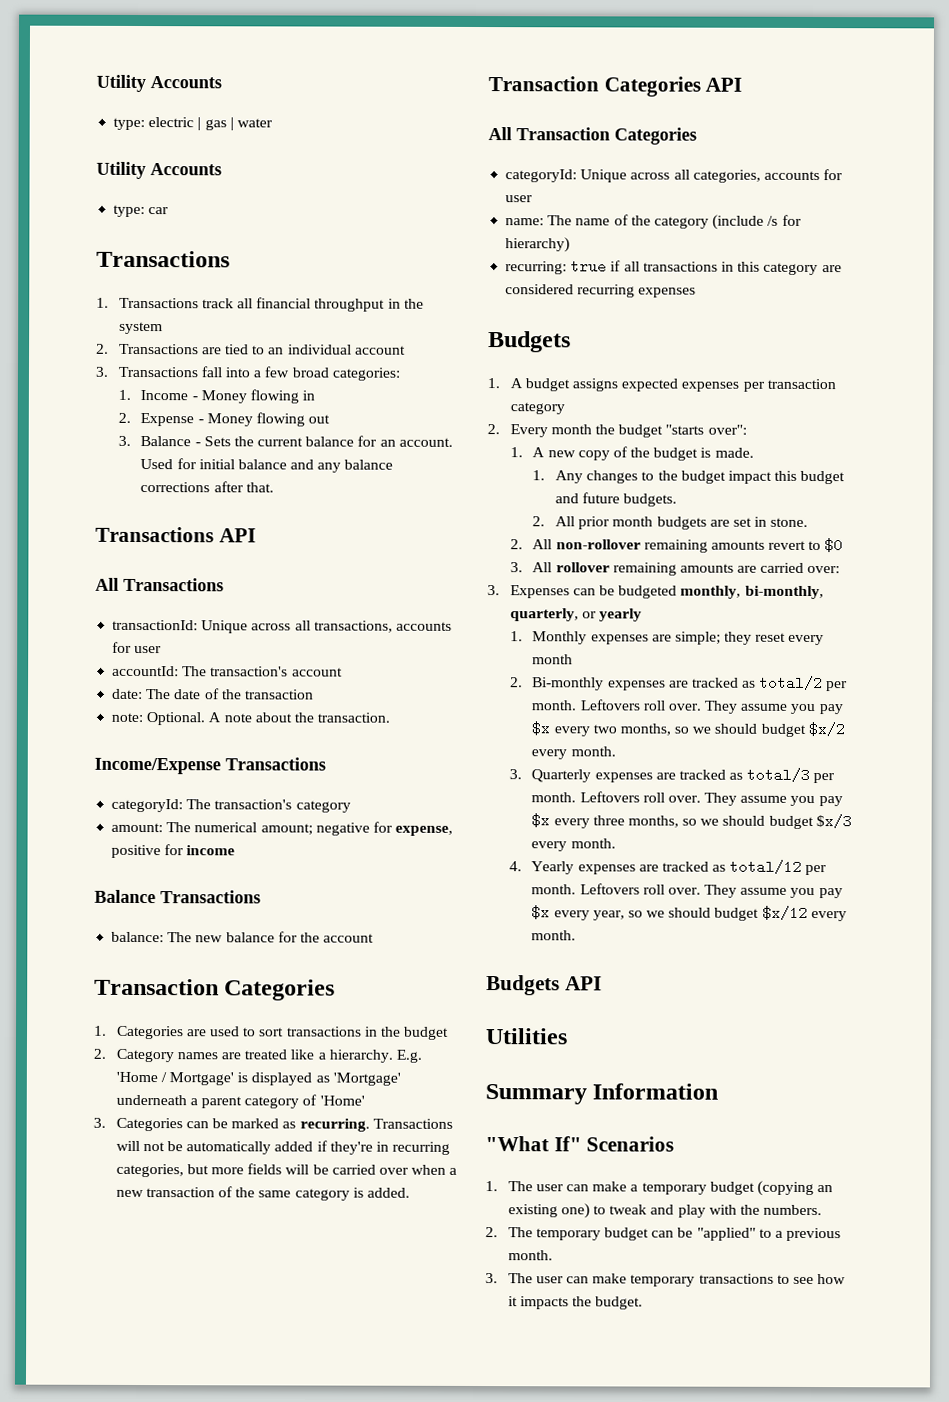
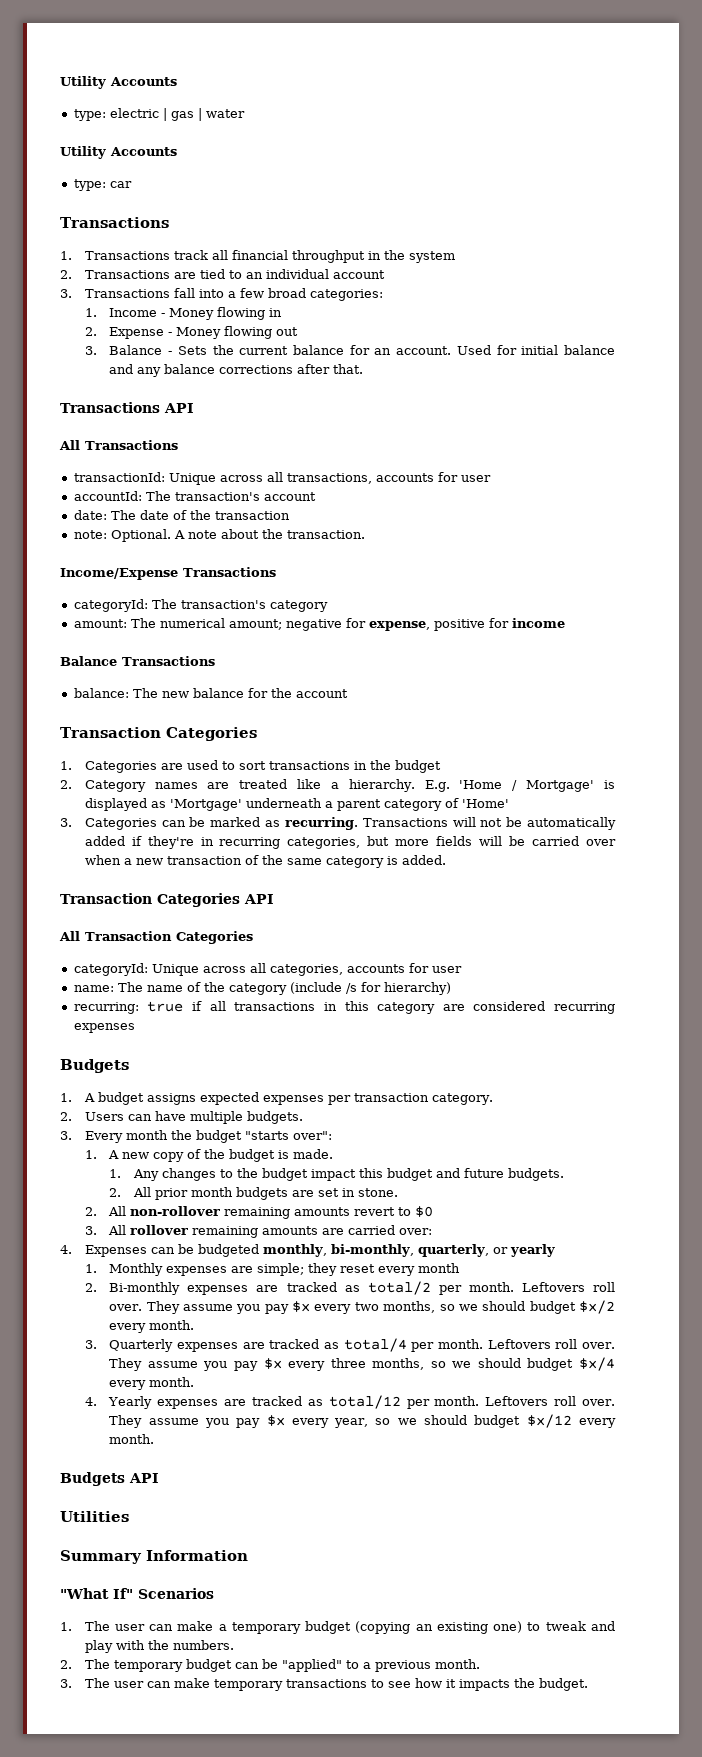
[509,402,565,415] [487,424,500,435] category // 2. -> [431,1093,493,1105] [60,1111,303,1124] [60,1131,72,1140] category. // 2. Users can have multiple budgets. // 3.
[487,585,500,596] 3. -> [60,1245,72,1254] 4.
[746,767,811,782] total/3 -> [343,1338,407,1352] total/4
[815,814,852,829] $x/3 -> [578,1357,615,1371] $x/4

